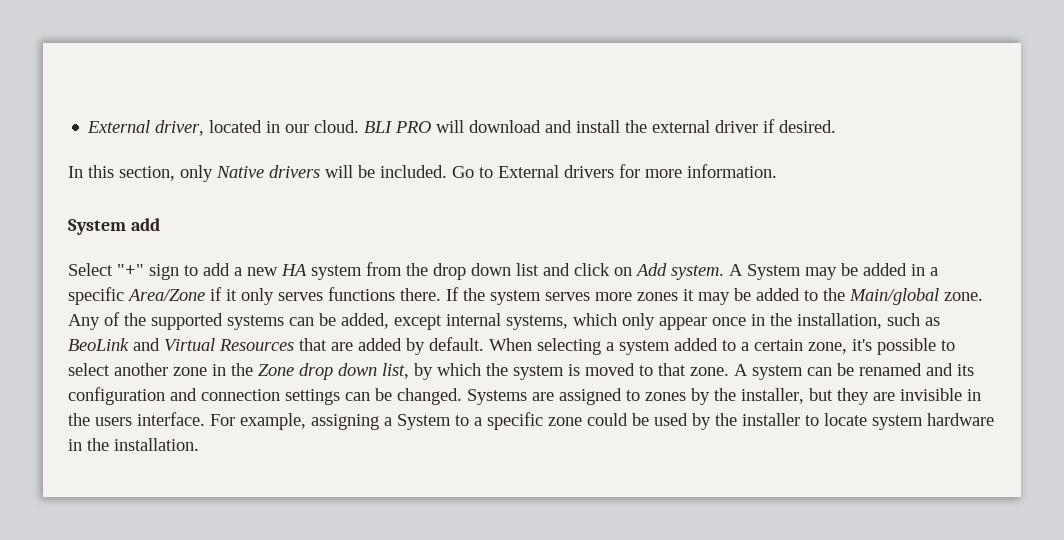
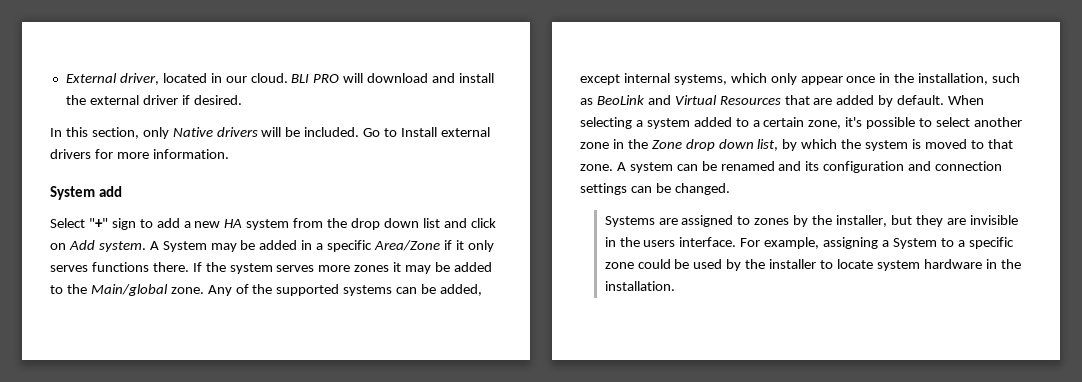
[498,165,559,178] External -> [401,127,490,137] Install external
(462, 396) none -> (730, 189) //

